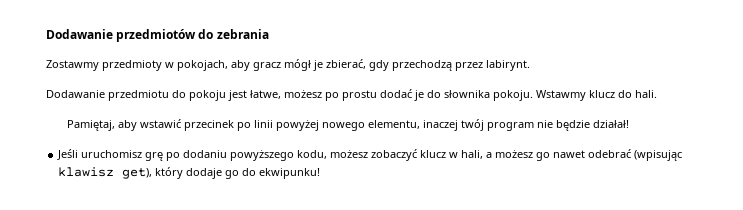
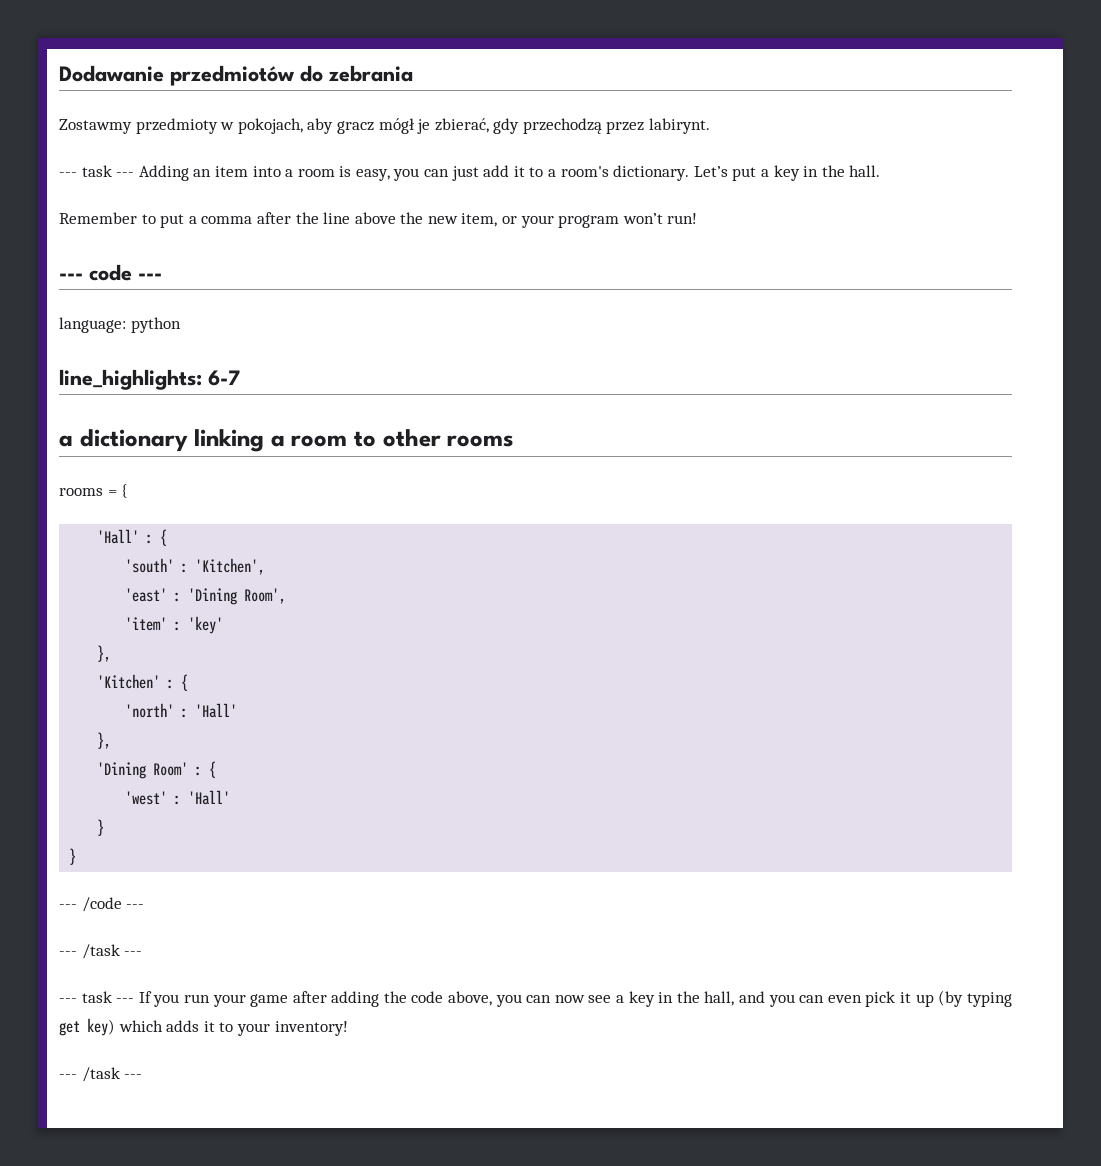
[46,89,657,101] [67,119,630,131] [57,149,683,161] [58,167,321,179] Dodawanie przedmiotu do pokoju jest łatwe, możesz po prostu dodać je do słownika pokoju. Wstawmy klucz do hali. // Pamiętaj, aby wstawić przecinek po linii powyżej nowego elementu, inaczej twój program nie będzie działał! // Jeśli uruchomisz grę po dodaniu powyższego kodu, możesz zobaczyć klucz w hali, a możesz go nawet odebrać (wpisując klawisz get), który dodaje go do ekwipunku! -> [59,165,881,181] [59,212,698,228] [59,264,162,281] [59,317,181,333] [59,369,240,390] [59,429,515,452] [59,484,129,498] [97,529,168,546] [125,558,266,575] [125,588,287,605] [125,616,224,634] [97,645,112,662] [97,674,189,691] [125,703,238,718] [97,732,112,749] [97,761,217,779] [125,790,231,805] [97,819,105,836] [69,848,77,865] [59,897,145,912] [59,944,143,959] [59,990,1012,1007] [59,1018,348,1036] [59,1067,143,1082] --- task --- Adding an item into a room is easy, you can just add it to a room's dictionary. Let’s put a key in the hall. // Remember to put a comma after the line above the new item, or your program won’t run! // --- code --- // language: python // line_highlights: 6-7 // a dictionary linking a room to other rooms // rooms = { // 'Hall' : { // 'south' : 'Kitchen', // 'east' : 'Dining Room', // 'item' : 'key' // }, // 'Kitchen' : { // 'north' : 'Hall' // }, // 'Dining Room' : { // 'west' : 'Hall' // } // } // --- /code --- // --- /task --- // --- task --- If you run your game after adding the code above, you can now see a key in the hall, and you can even pick it up (by typing get key) which adds it to your inventory! // --- /task ---

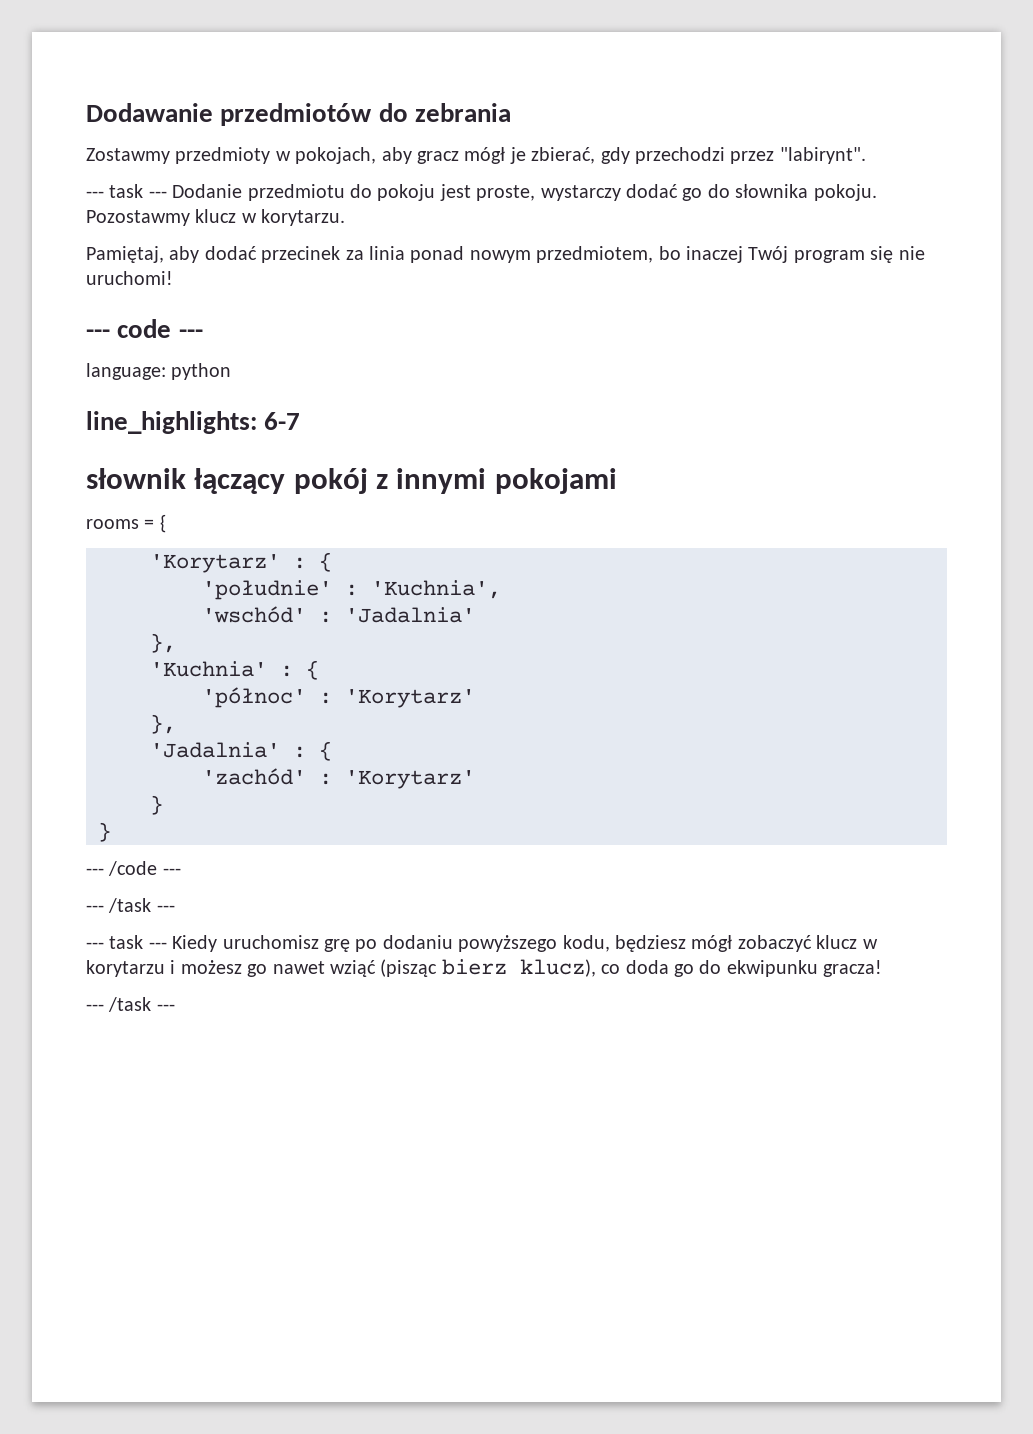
[522,118,711,134] [59,165,881,181] [59,212,698,228] przechodzą przez labirynt. // --- task --- Adding an item into a room is easy, you can just add it to a room's dictionary. Let’s put a key in the hall. // Remember to put a comma after the line above the new item, or your program won’t run! -> [634,147,866,164] [86,184,877,201] [86,209,346,226] [86,246,925,263] [86,271,173,285] przechodzi przez "labirynt". // --- task --- Dodanie przedmiotu do pokoju jest proste, wystarczy dodać go do słownika pokoju. Pozostawmy klucz w korytarzu. // Pamiętaj, aby dodać przecinek za linia ponad nowym przedmiotem, bo inaczej Twój program się nie uruchomi!
[59,429,515,452] a dictionary linking a room to other rooms -> [86,468,617,494] słownik łączący pokój z innymi pokojami
[97,529,168,546] [125,558,266,575] [125,588,287,605] [125,616,224,634] [97,645,112,662] [97,674,189,691] [125,703,238,718] [97,732,112,749] [97,761,217,779] [125,790,231,805] 'Hall' : { // 'south' : 'Kitchen', // 'east' : 'Dining Room', // 'item' : 'key' // }, // 'Kitchen' : { // 'north' : 'Hall' // }, // 'Dining Room' : { // 'west' : 'Hall' -> [150,552,332,573] [202,580,501,600] [202,606,475,623] [150,633,176,653] [150,660,319,680] [202,687,475,708] [150,714,176,734] [150,741,332,761] [202,768,475,789] 'Korytarz' : { // 'południe' : 'Kuchnia', // 'wschód' : 'Jadalnia' // }, // 'Kuchnia' : { // 'północ' : 'Korytarz' // }, // 'Jadalnia' : { // 'zachód' : 'Korytarz'
[138,990,1012,1007] [59,1018,348,1036] If you run your game after adding the code above, you can now see a key in the hall, and you can even pick it up (by typing get key) which adds it to your inventory! -> [172,935,878,952] [86,959,883,977] Kiedy uruchomisz grę po dodaniu powyższego kodu, będziesz mógł zobaczyć klucz w korytarzu i możesz go nawet wziąć (pisząc bierz klucz), co doda go do ekwipunku gracza!

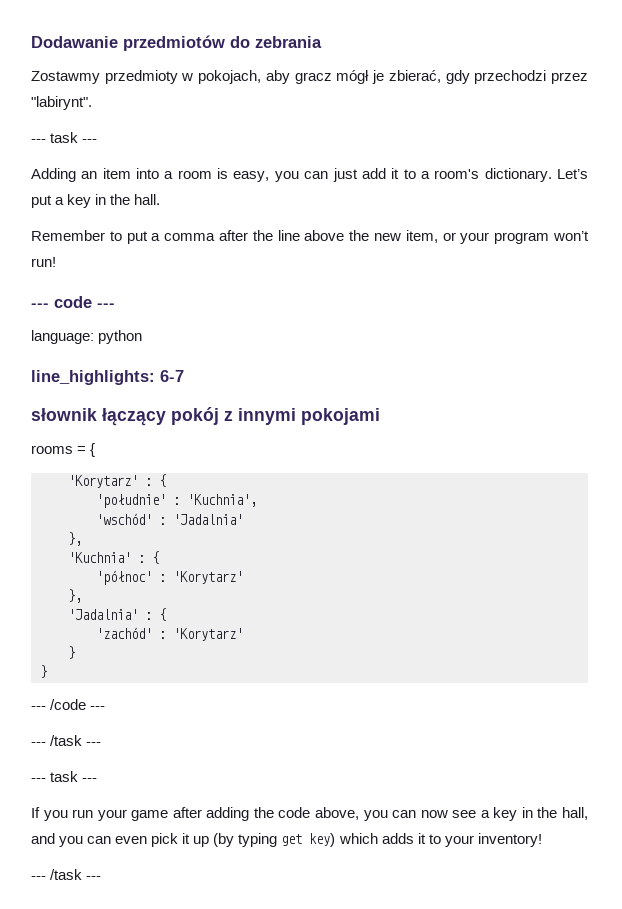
[172,184,877,201] [86,209,346,226] [86,246,925,263] [86,271,173,285] Dodanie przedmiotu do pokoju jest proste, wystarczy dodać go do słownika pokoju. Pozostawmy klucz w korytarzu. // Pamiętaj, aby dodać przecinek za linia ponad nowym przedmiotem, bo inaczej Twój program się nie uruchomi! -> [31,168,589,182] [31,194,161,208] [31,230,589,244] [31,257,56,267] // Adding an item into a room is easy, you can just add it to a room's dictionary. Let’s put a key in the hall. // Remember to put a comma after the line above the new item, or your program won’t run!
[172,935,878,952] [86,959,883,977] Kiedy uruchomisz grę po dodaniu powyższego kodu, będziesz mógł zobaczyć klucz w korytarzu i możesz go nawet wziąć (pisząc bierz klucz), co doda go do ekwipunku gracza! -> [31,807,588,821] [31,833,542,847] // If you run your game after adding the code above, you can now see a key in the hall, and you can even pick it up (by typing get key) which adds it to your inventory!

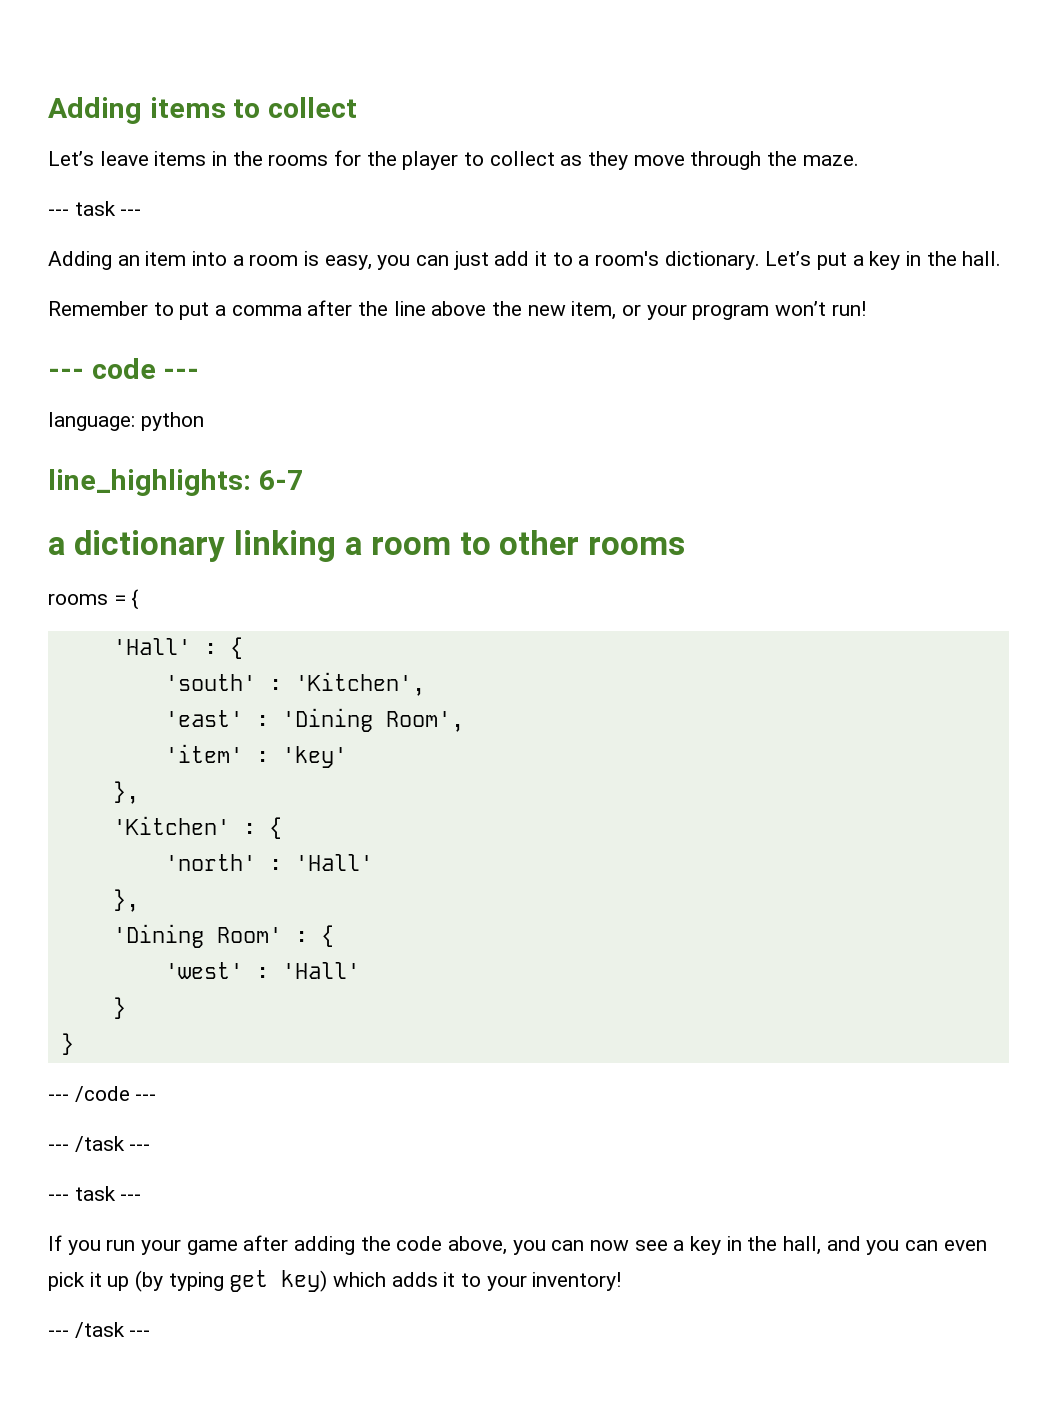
[31,35,322,51] [31,70,589,84] [31,96,92,110] Dodawanie przedmiotów do zebrania // Zostawmy przedmioty w pokojach, aby gracz mógł je zbierać, gdy przechodzi przez "labirynt". -> [48,97,358,124] [48,150,859,170] Adding items to collect // Let’s leave items in the rooms for the player to collect as they move through the maze.
[31,407,380,426] słownik łączący pokój z innymi pokojami -> [48,530,686,562] a dictionary linking a room to other rooms
[68,474,166,488] [96,494,257,508] [96,513,243,525] [68,532,82,546] [68,551,159,564] [96,570,243,585] [68,589,82,603] [68,608,166,621] [96,627,243,641] 'Korytarz' : { // 'południe' : 'Kuchnia', // 'wschód' : 'Jadalnia' // }, // 'Kuchnia' : { // 'północ' : 'Korytarz' // }, // 'Jadalnia' : { // 'zachód' : 'Korytarz' -> [112,637,243,659] [164,672,425,696] [164,708,464,732] [164,744,347,768] [112,781,139,804] [112,816,282,839] [164,854,373,871] [112,889,139,912] [112,924,334,948] [164,962,360,979] 'Hall' : { // 'south' : 'Kitchen', // 'east' : 'Dining Room', // 'item' : 'key' // }, // 'Kitchen' : { // 'north' : 'Hall' // }, // 'Dining Room' : { // 'west' : 'Hall'

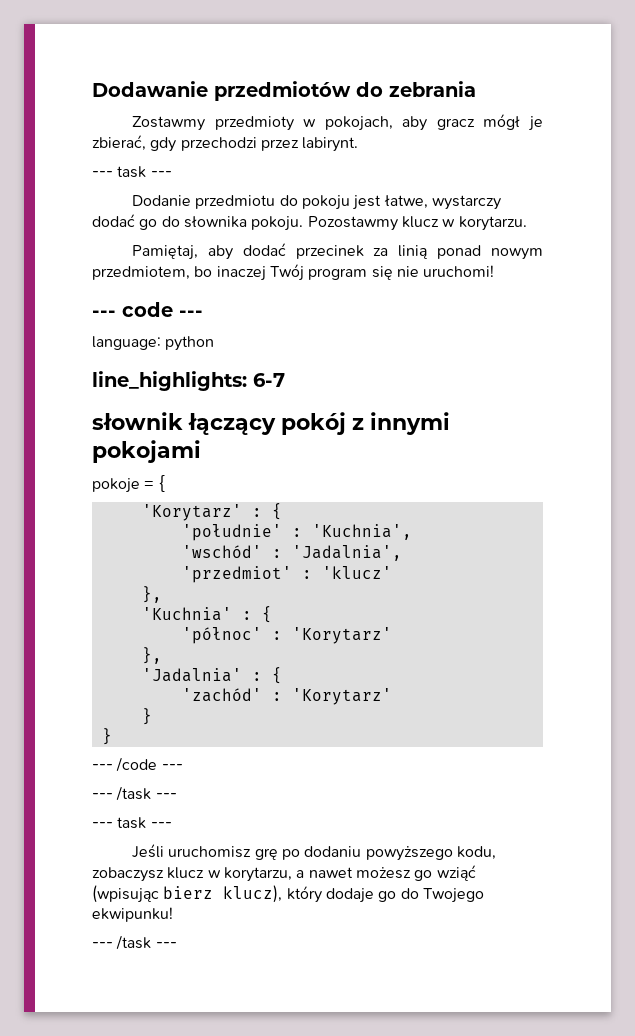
[48,97,358,124] [48,150,859,170] [48,201,142,216] [48,251,1002,270] [48,300,866,320] Adding items to collect // Let’s leave items in the rooms for the player to collect as they move through the maze. // --- task --- // Adding an item into a room is easy, you can just add it to a room's dictionary. Let’s put a key in the hall. // Remember to put a comma after the line above the new item, or your program won’t run! -> [92,81,476,101] [131,114,543,131] [92,135,359,152] [92,166,172,178] [131,195,501,210] [92,214,527,231] [131,243,544,260] [92,264,495,281] Dodawanie przedmiotów do zebrania // Zostawmy przedmioty w pokojach, aby gracz mógł je zbierać, gdy przechodzi przez labirynt. // --- task --- // Dodanie przedmiotu do pokoju jest łatwe, wystarczy dodać go do słownika pokoju. Pozostawmy klucz w korytarzu. // Pamiętaj, aby dodać przecinek za linią ponad nowym przedmiotem, bo inaczej Twój program się nie uruchomi!
[48,530,686,562] [48,593,108,605] a dictionary linking a room to other rooms // rooms -> [92,412,450,435] [92,440,201,463] [92,478,140,493] słownik łączący pokój z innymi pokojami // pokoje
[112,637,243,659] [164,672,425,696] [164,708,464,732] [164,744,347,768] [112,781,139,804] [112,816,282,839] [164,854,373,871] [112,889,139,912] [112,924,334,948] [164,962,360,979] 'Hall' : { // 'south' : 'Kitchen', // 'east' : 'Dining Room', // 'item' : 'key' // }, // 'Kitchen' : { // 'north' : 'Hall' // }, // 'Dining Room' : { // 'west' : 'Hall' -> [141,503,282,521] [181,524,412,541] [181,545,402,561] [181,566,392,583] [141,586,162,603] [141,606,272,623] [181,627,392,644] [141,647,162,664] [141,667,282,684] [181,688,392,705] 'Korytarz' : { // 'południe' : 'Kuchnia', // 'wschód' : 'Jadalnia', // 'przedmiot' : 'klucz' // }, // 'Kuchnia' : { // 'północ' : 'Korytarz' // }, // 'Jadalnia' : { // 'zachód' : 'Korytarz'
[48,1235,987,1255] [48,1270,622,1292] If you run your game after adding the code above, you can now see a key in the hall, and you can even pick it up (by typing get key) which adds it to your inventory! -> [131,844,496,861] [92,865,476,882] [92,885,484,903] [92,907,173,922] Jeśli uruchomisz grę po dodaniu powyższego kodu, zobaczysz klucz w korytarzu, a nawet możesz go wziąć (wpisując bierz klucz), który dodaje go do Twojego ekwipunku!

